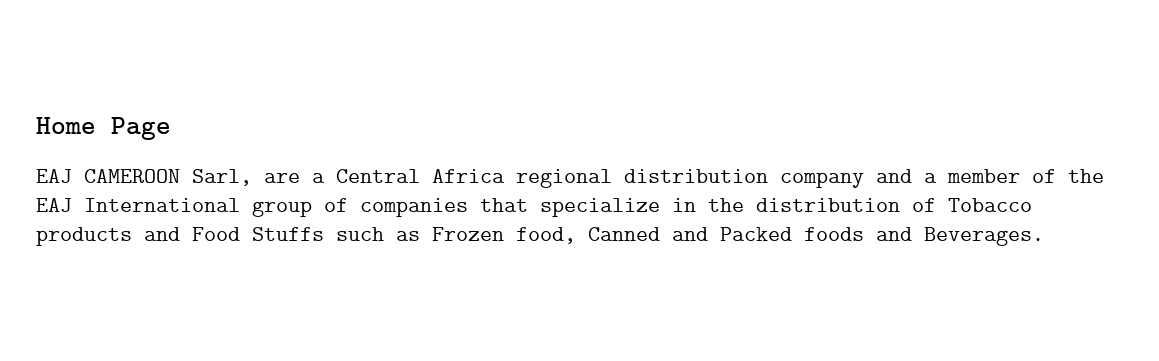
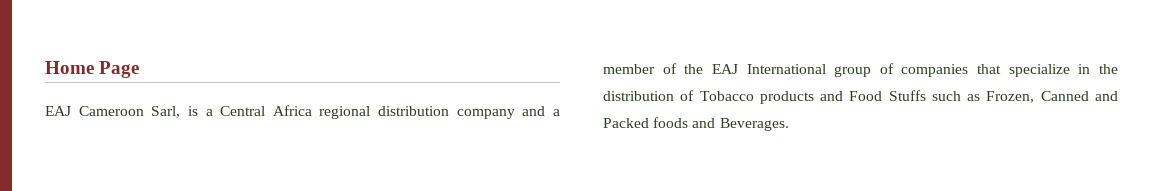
[84,169,300,186] CAMEROON Sarl, are -> [78,106,198,118] Cameroon Sarl, is
[432,227,576,244] Frozen food, -> [986,91,1035,103] Frozen,

